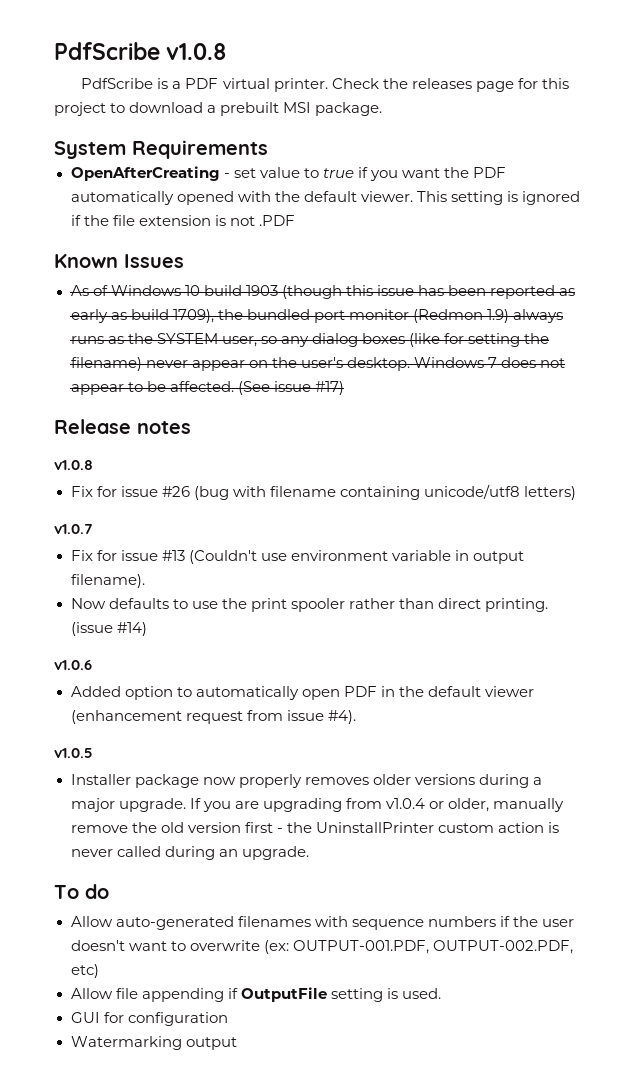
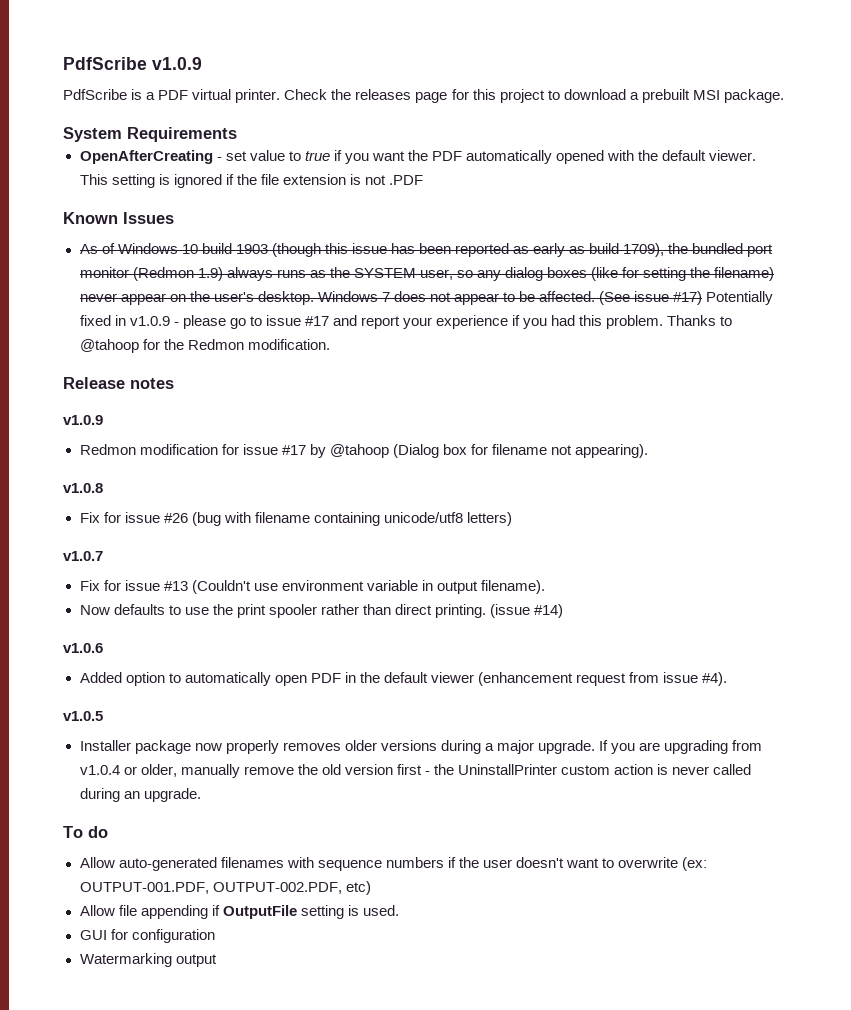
[54,42,228,60] PdfScribe v1.0.8 -> [63,57,202,70] PdfScribe v1.0.9
[54,419,191,434] // Release notes -> [706,291,774,305] [79,315,733,329] [79,339,330,353] [63,377,174,389] [63,415,103,425] [79,444,649,458] Potentially fixed in v1.0.9 - please go to issue #17 and report your experience if you had this problem. Thanks to @tahoop for the Redmon modification. // Release notes // v1.0.9 // Redmon modification for issue #17 by @tahoop (Dialog box for filename not appearing).

